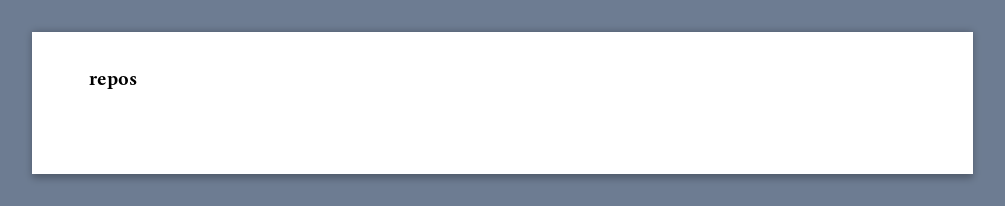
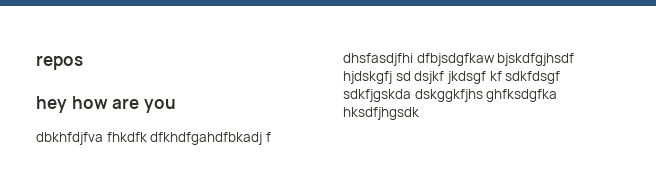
(137, 82) none -> [36,96,176,113] [36,132,271,145] [343,53,575,66] [343,71,561,84] [343,89,558,102] [343,107,419,120] // hey how are you // dbkhfdjfva fhkdfk dfkhdfgahdfbkadj f dhsfasdjfhi dfbjsdgfkaw bjskdfgjhsdf hjdskgfj sd dsjkf jkdsgf kf sdkfdsgf sdkfjgskda dskggkfjhs ghfksdgfka hksdfjhgsdk

